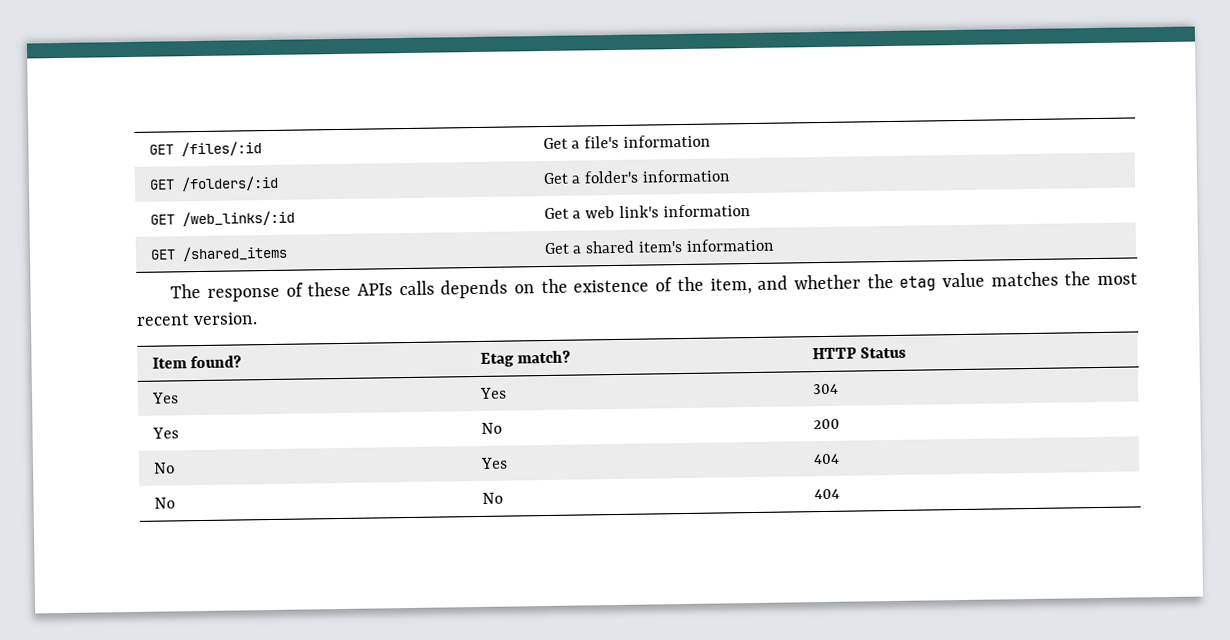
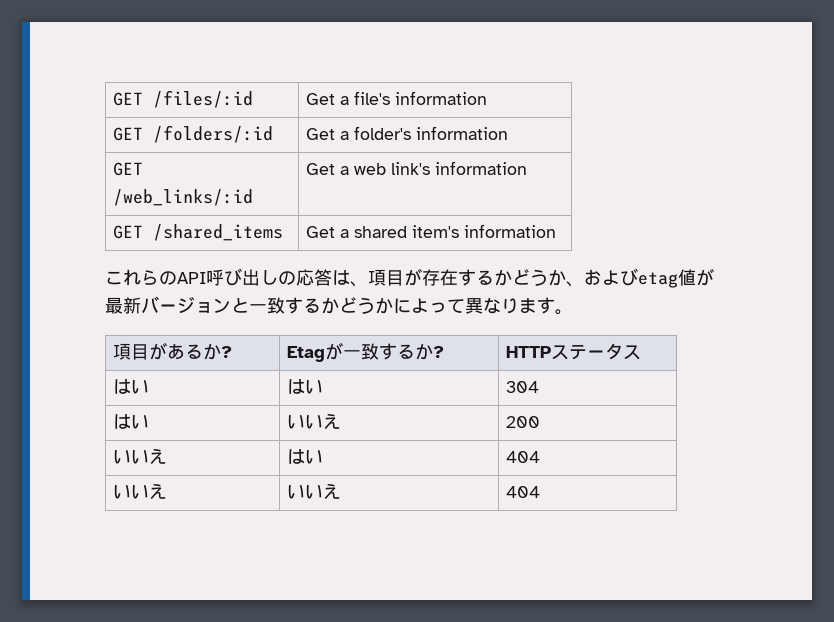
[170,271,1139,302] [136,312,259,326] [151,355,243,369] [479,350,572,367] [811,346,907,360] [151,392,179,404] [478,387,507,399] The response of these APIs calls depends on the existence of the item, and whether the etag value matches the most recent version. // Item found? | Etag match? | HTTP Status // Yes | Yes -> [105,268,714,288] [105,296,573,315] [113,342,233,360] [287,342,445,362] [506,343,642,360] [113,379,150,394] [287,379,324,394] これらのAPI呼び出しの応答は、項目が存在するかどうか、およびetag値が最新バージョンと一致するかどうかによって異なります。 // 項目があるか? | Etagが一致するか? | HTTPステータス // はい | はい
[151,427,179,439] [480,422,502,434] Yes | No -> [113,414,150,429] [287,414,342,430] はい | いいえ
[153,462,175,474] [479,457,508,469] No | Yes -> [113,449,168,465] [287,449,324,464] いいえ | はい
[153,497,175,509] [481,492,503,504] No | No -> [113,484,168,500] [287,484,342,500] いいえ | いいえ

